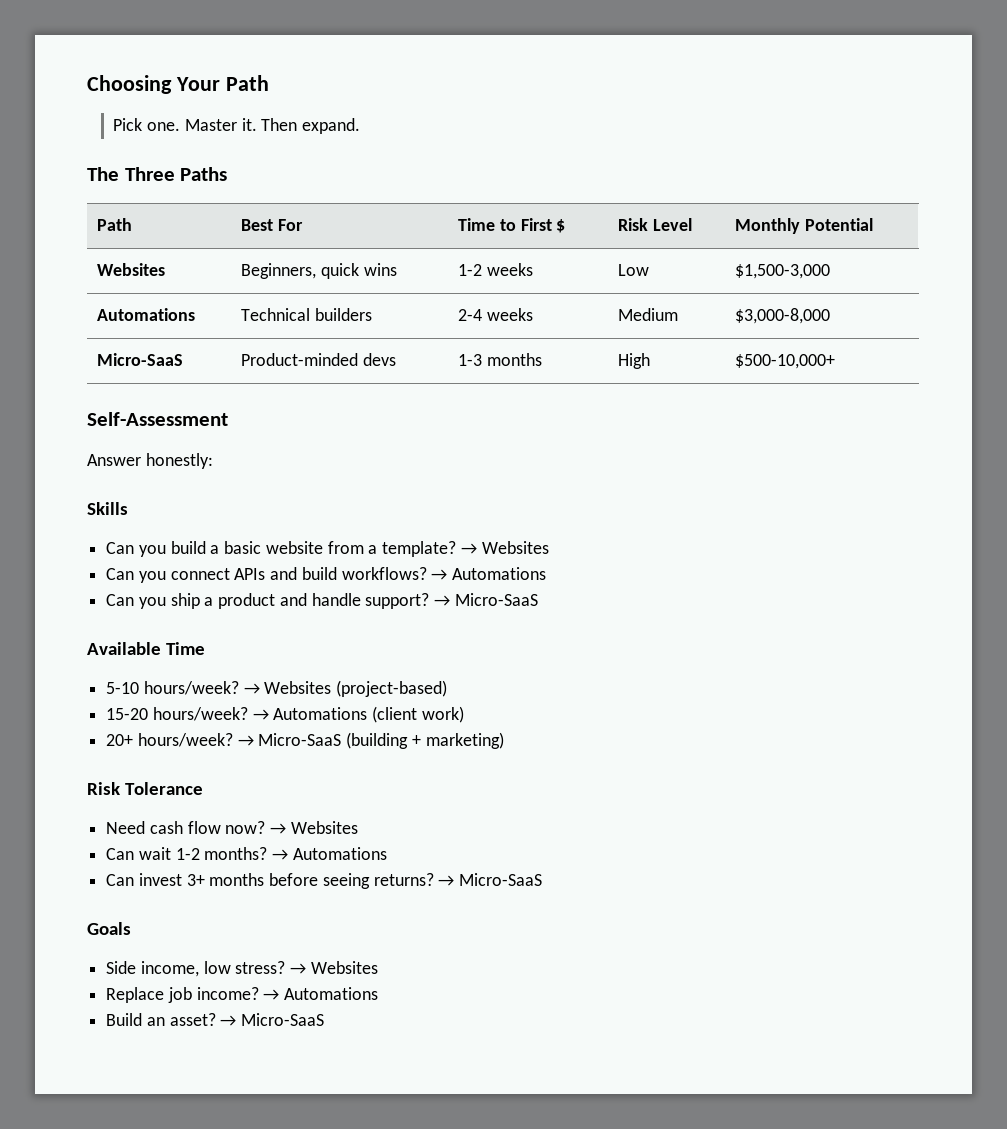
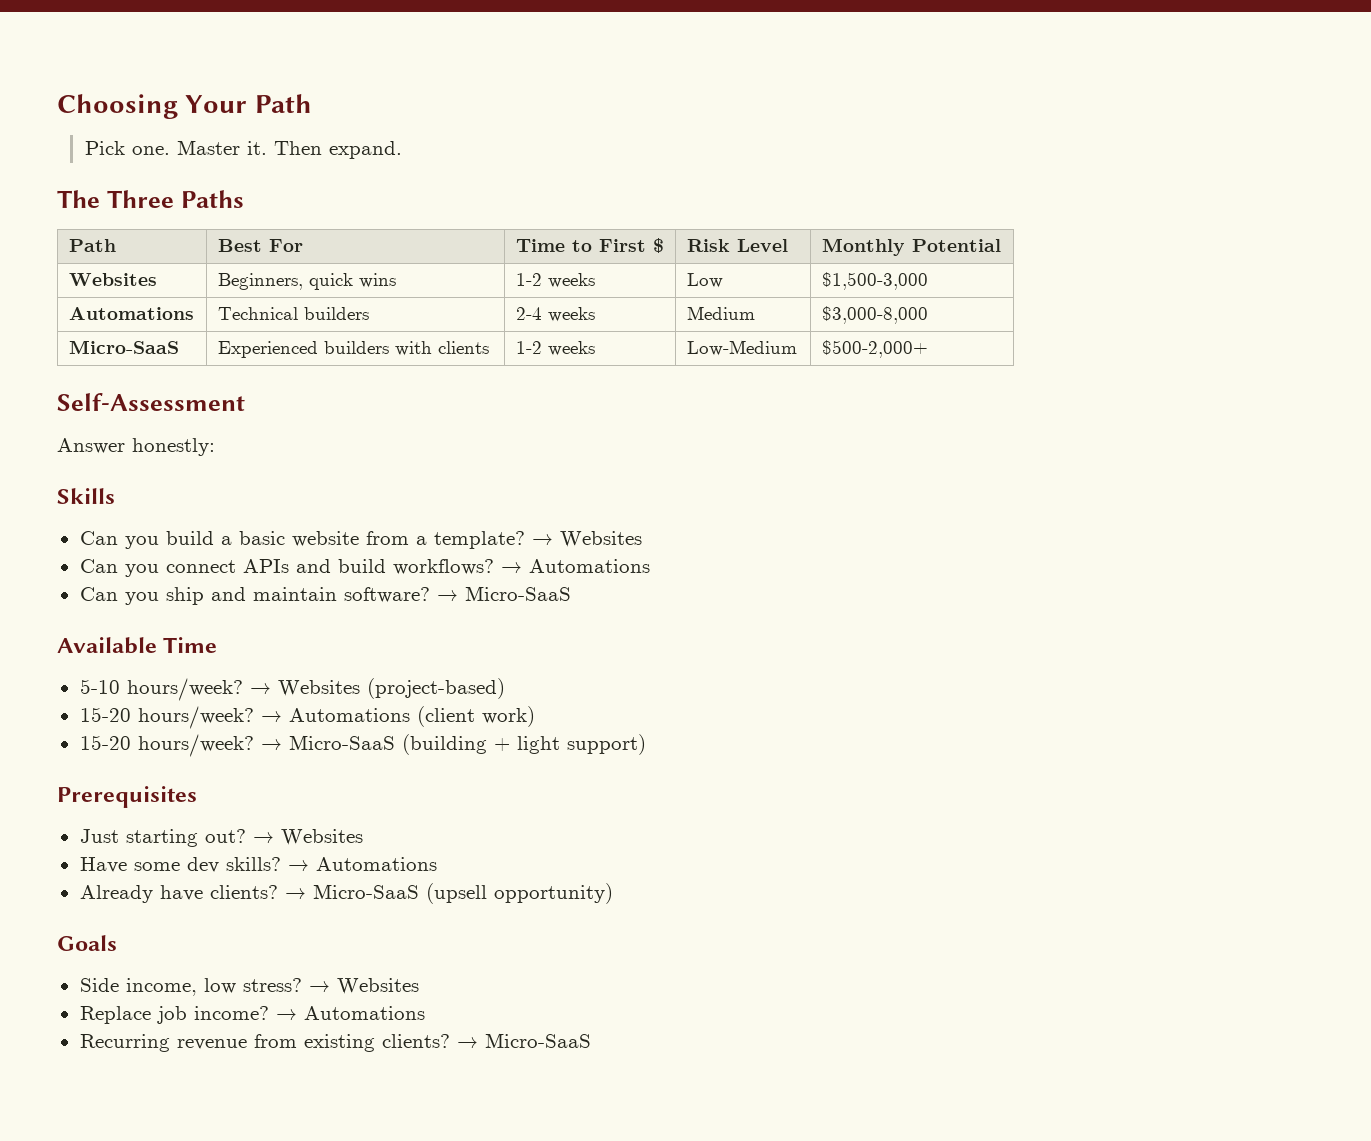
[241,353,396,366] [458,353,542,366] [618,353,651,369] [735,354,836,369] Product-minded devs | 1-3 months | High | $500-10,000+ -> [217,341,489,358] [515,341,595,356] [686,340,797,356] [821,340,928,358] Experienced builders with clients | 1-2 weeks | Low-Medium | $500-2,000+
[204,593,430,609] a product and handle support? -> [210,587,430,603] and maintain software?
[106,734,134,746] 20+ -> [79,735,131,750] 15-20
[425,732,504,749] [87,782,204,795] [106,821,358,834] [106,847,387,860] [106,873,543,889] marketing) // Risk Tolerance // Need cash flow now? → Websites // Can wait 1-2 months? → Automations // Can invest 3+ months before seeing returns? → Micro-SaaS -> [516,734,646,755] [57,786,197,808] [79,829,363,847] [79,857,437,873] [79,883,613,904] light support) // Prerequisites // Just starting out? → Websites // Have some dev skills? → Automations // Already have clients? → Micro-SaaS (upsell opportunity)
[106,1013,216,1026] Build an asset? -> [79,1034,450,1052] Recurring revenue from existing clients?

